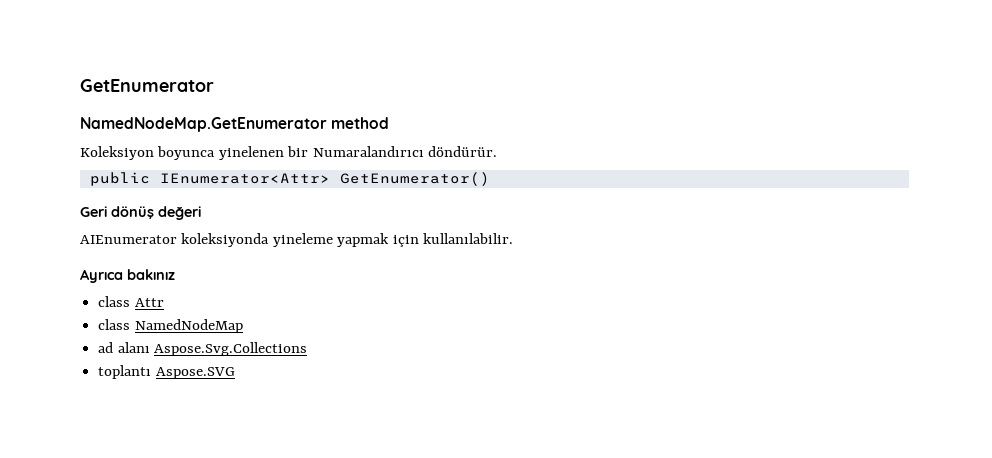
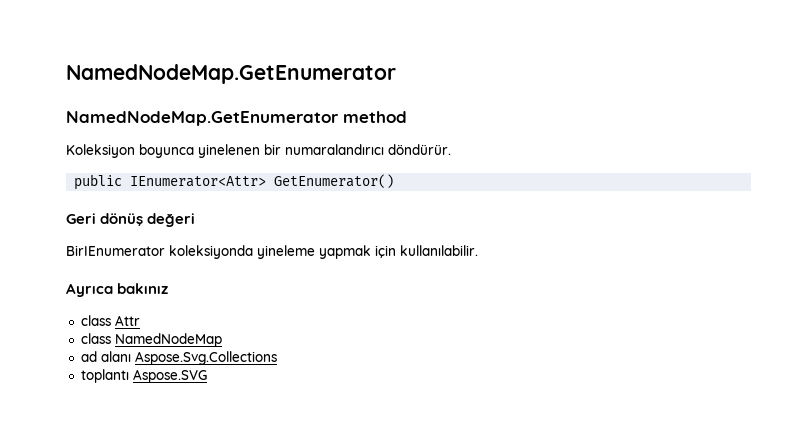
[80,79,214,92] GetEnumerator -> [66,64,396,84] NamedNodeMap.GetEnumerator
[312,146,424,157] Numaralandırıcı -> [285,144,384,155] numaralandırıcı
[80,235,177,244] AIEnumerator -> [66,245,165,256] BirIEnumerator

